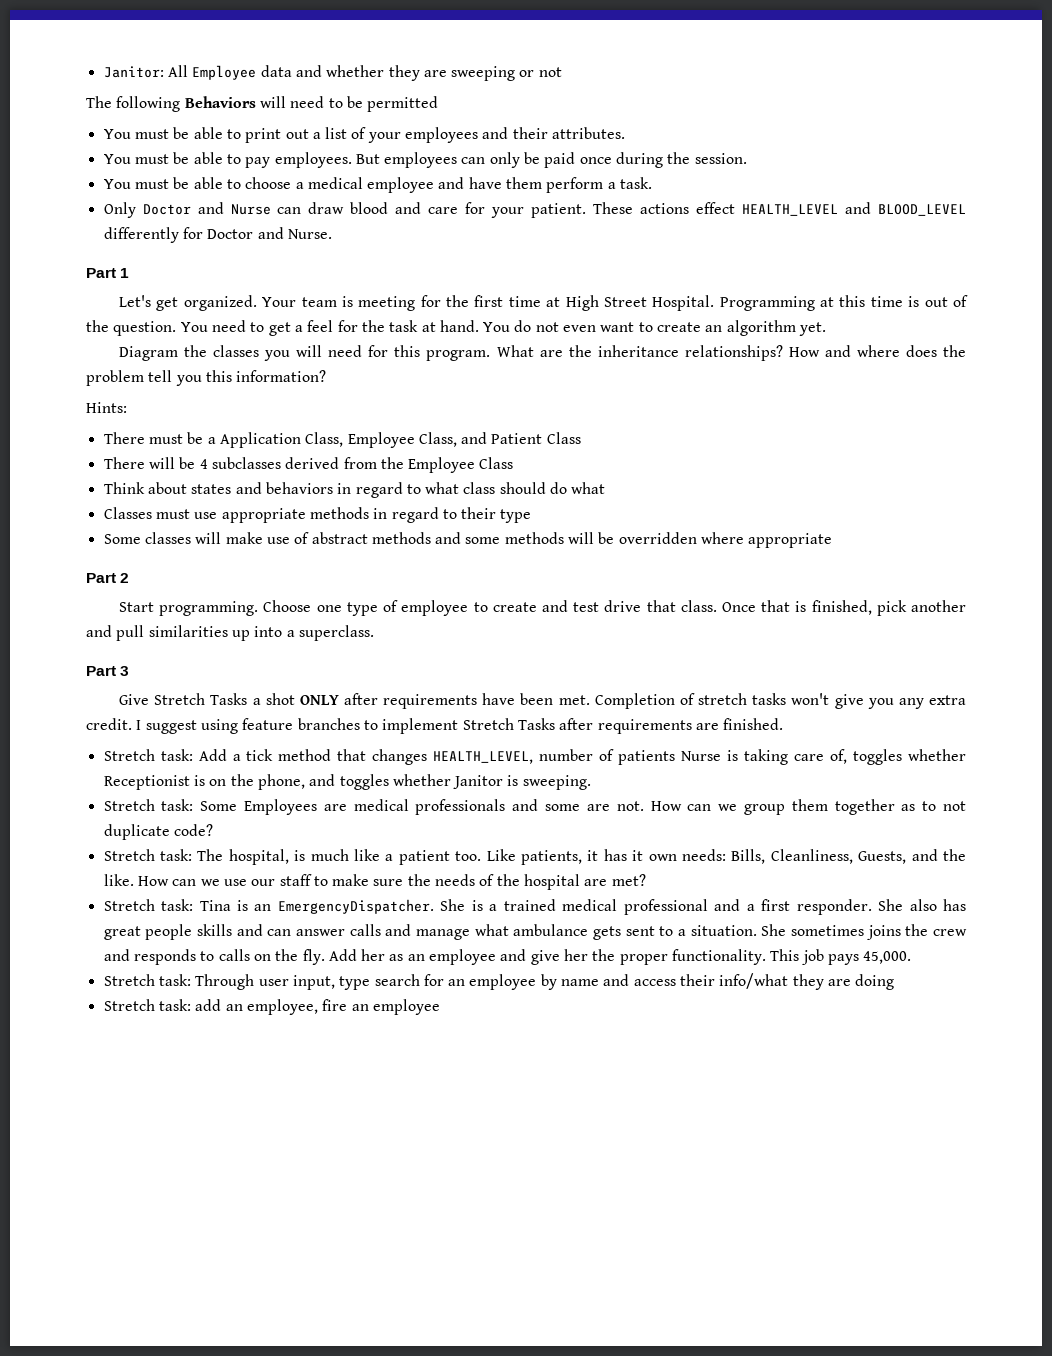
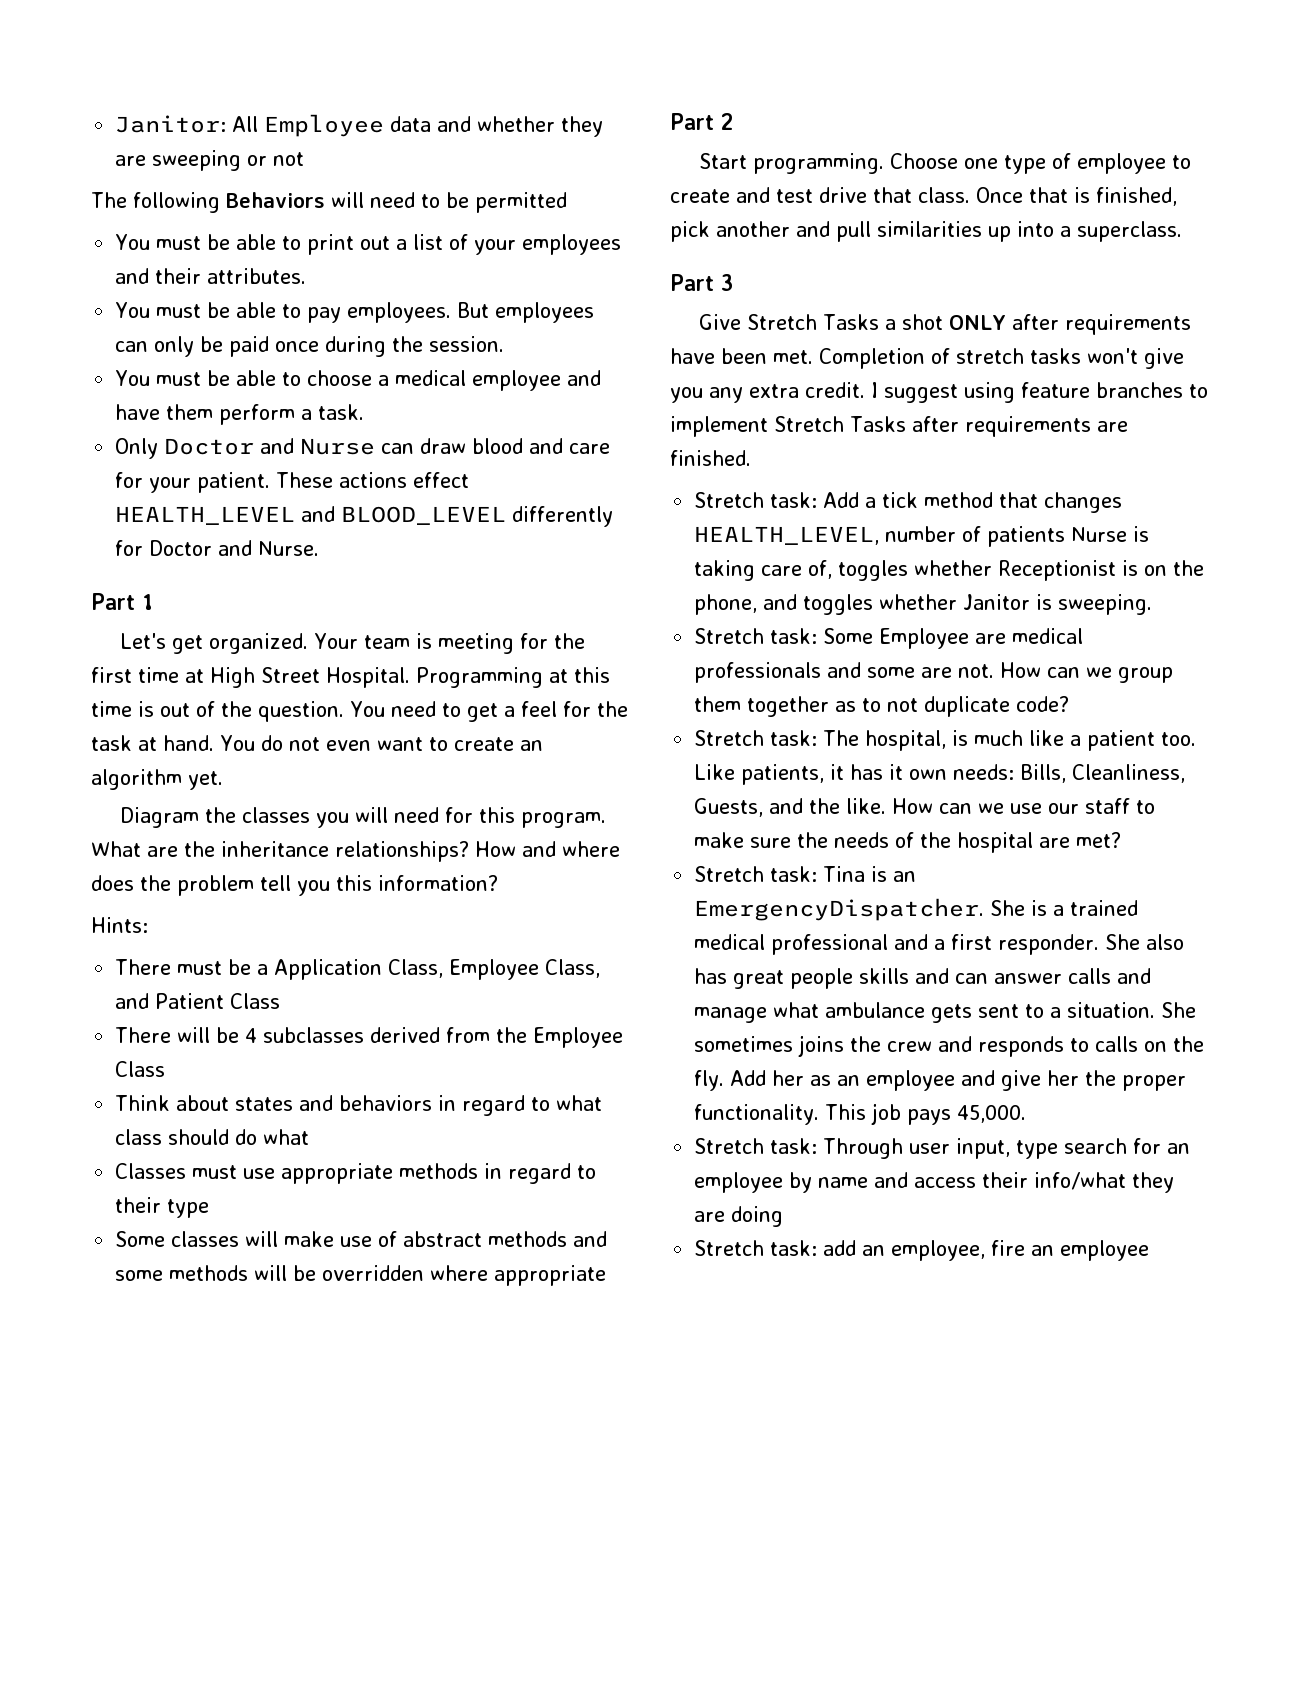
[244,799,318,815] Employees -> [879,628,970,649] Employee

